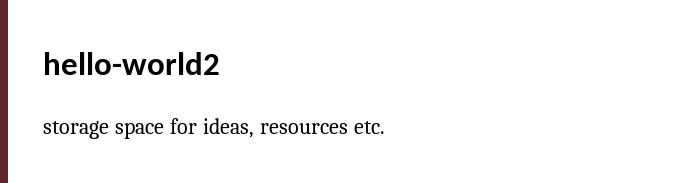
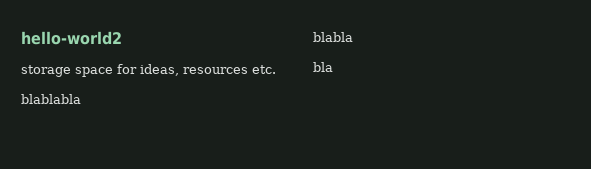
(385, 127) none -> [21,94,81,104] [313,32,353,42] [313,62,333,72] // blablabla // blabla // bla

